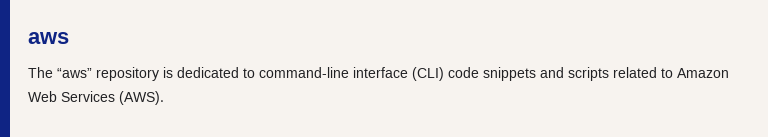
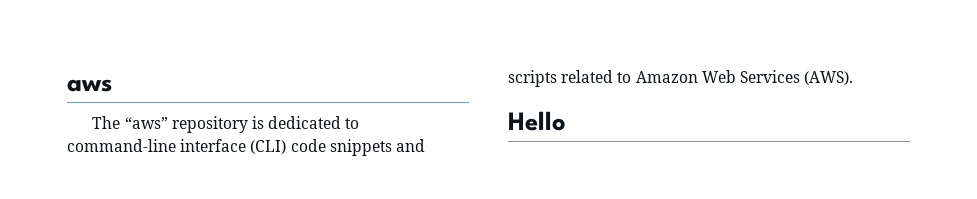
(164, 98) none -> [508,111,566,131] // Hello

